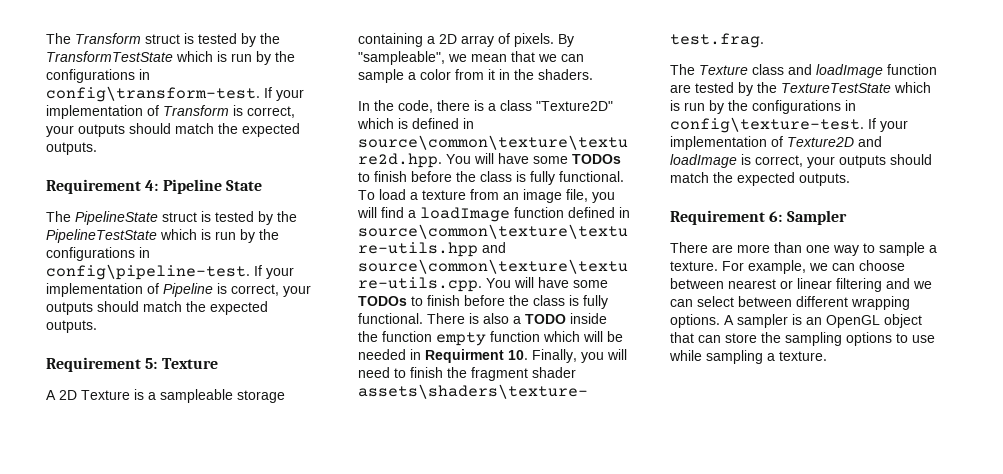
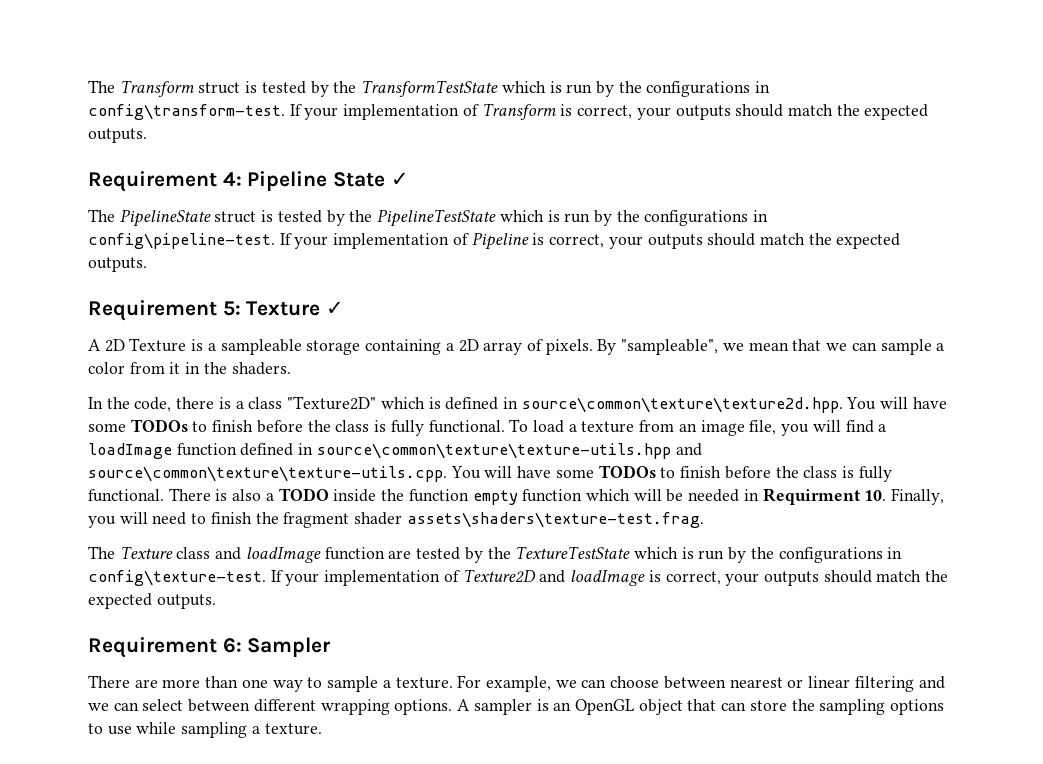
(262, 185) none -> [390,172,409,186] ✓
(218, 363) none -> [326,301,345,315] ✓

